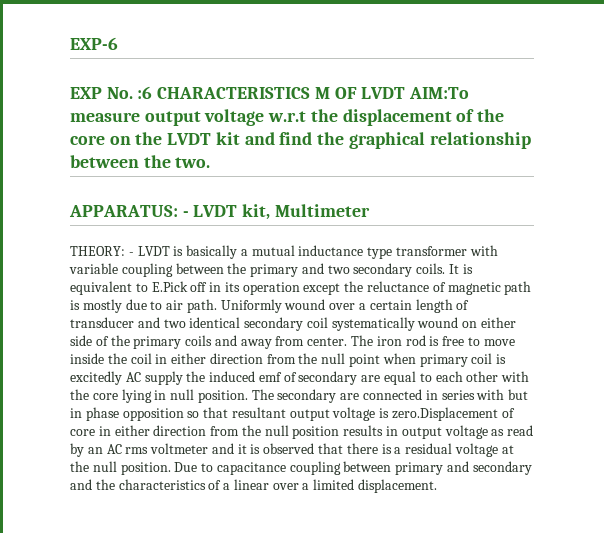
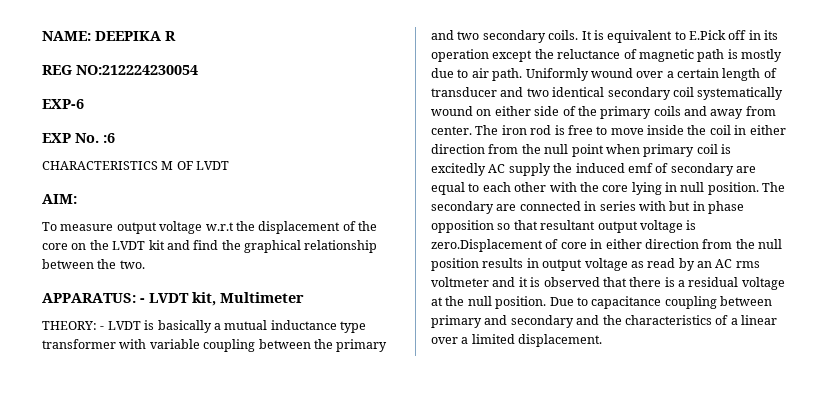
(70, 43) none -> [42,31,176,41] [42,65,198,75] NAME: DEEPIKA R // REG NO:212224230054 //
(153, 92) none -> (115, 138) //
[409,87,470,99] AIM:To -> [42,194,77,204] [42,222,57,231] // AIM: // To

